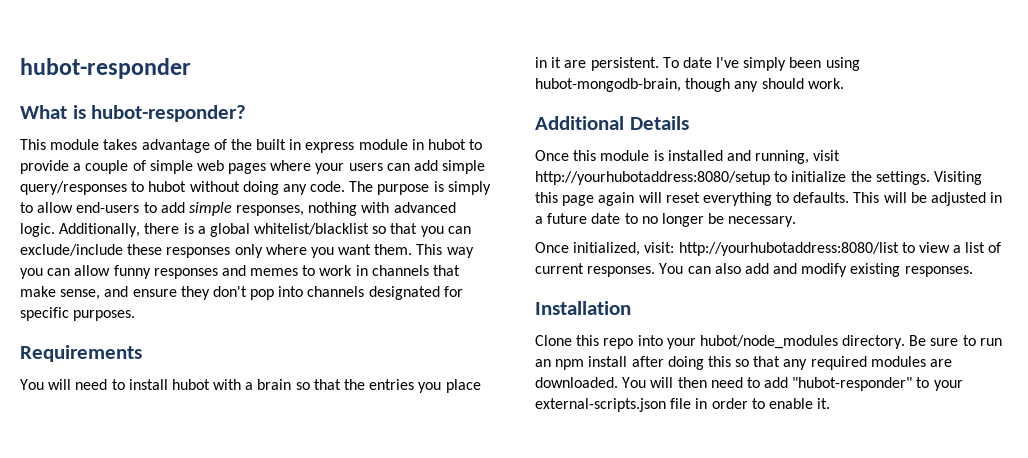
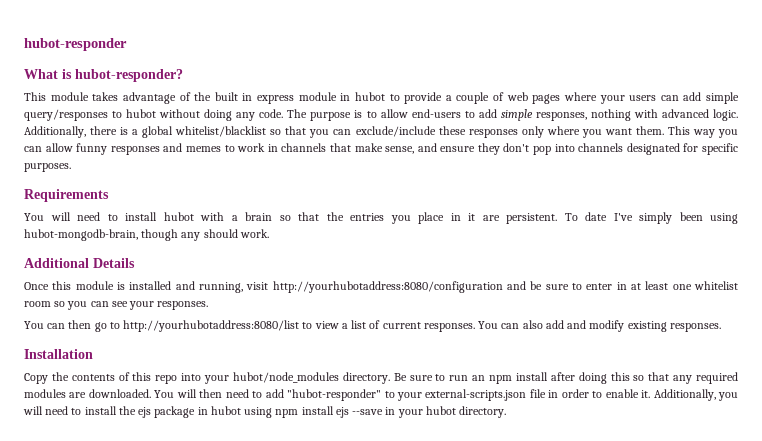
[149,160,193,174] simple -> (504, 96) none
[447,181,491,195] simply -> (363, 114) none
[535,171,982,185] [535,192,1003,206] [535,213,797,227] [535,242,675,256] http://yourhubotaddress:8080/setup to initialize the settings. Visiting this page again will reset everything to defaults. This will be adjusted in a future date to no longer be necessary. // Once initialized, visit: -> [272,281,739,293] [24,301,209,310] [24,320,120,332] http://yourhubotaddress:8080/configuration and be sure to enter in at least one whitelist room so you can see your responses. // You can then go to
[535,335,572,346] Clone -> [24,372,130,384] Copy the contents of
(831, 403) none -> [653,389,739,401] [23,406,507,418] Additionally, you will need to install the ejs package in hubot using npm install ejs --save in your hubot directory.

